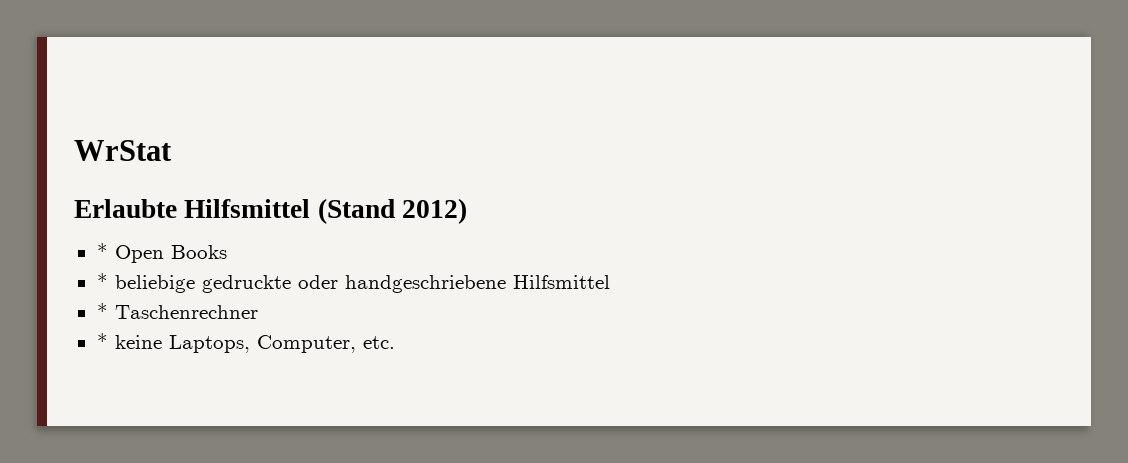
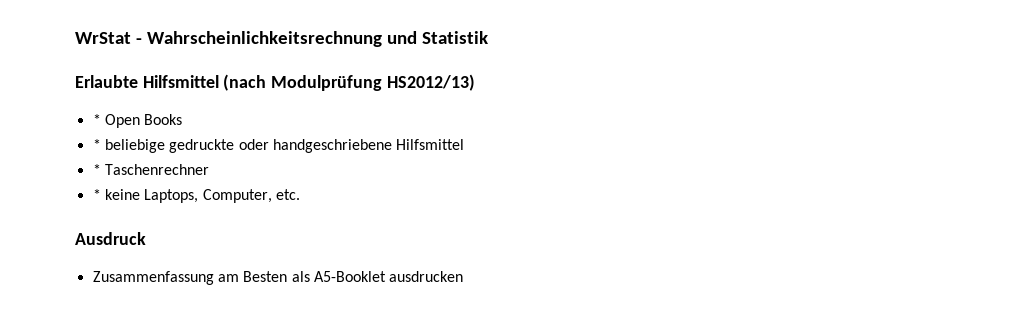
(172, 150) none -> [135,31,488,47] - Wahrscheinlichkeitsrechnung und Statistik
[317,198,468,224] (Stand 2012) -> [223,74,475,91] (nach Modulprüfung HS2012/13)
(395, 342) none -> [75,232,146,245] [92,271,464,285] // Ausdruck // Zusammenfassung am Besten als A5-Booklet ausdrucken

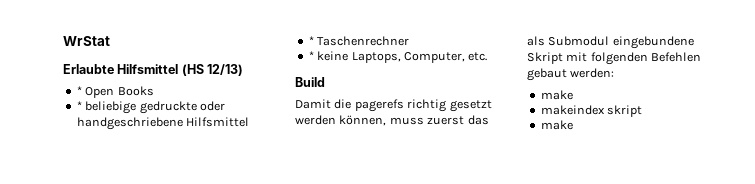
[135,31,488,47] - Wahrscheinlichkeitsrechnung und Statistik -> (110, 41) none
[223,74,475,91] (nach Modulprüfung HS2012/13) -> [181,64,244,76] (HS 12/13)
[75,232,146,245] [92,271,464,285] Ausdruck // Zusammenfassung am Besten als A5-Booklet ausdrucken -> [295,77,325,87] [295,99,492,112] [295,115,489,126] [527,36,694,49] [527,52,702,65] [527,68,615,81] [540,90,573,100] [540,105,643,117] [540,120,573,130] Build // Damit die pagerefs richtig gesetzt werden können, muss zuerst das als Submodul eingebundene Skript mit folgenden Befehlen gebaut werden: // make // makeindex skript // make

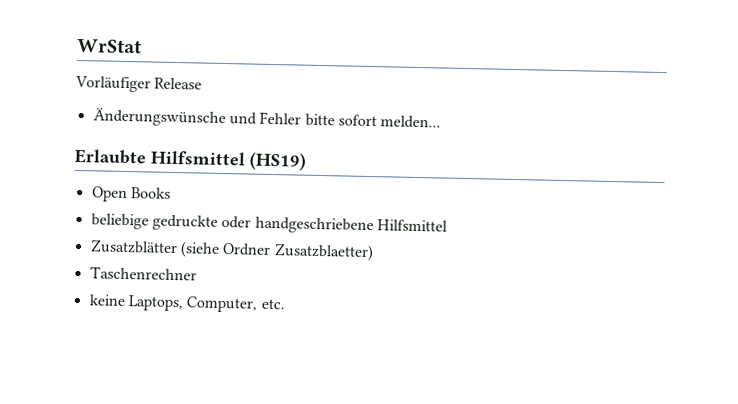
(110, 41) none -> [75,75,203,93] [92,107,442,129] // Vorläufiger Release // Änderungswünsche und Fehler bitte sofort melden...
[181,64,244,76] [76,86,82,95] (HS 12/13) // * -> [249,151,307,171] (HS19) //
[76,101,82,110] * -> (171, 193) none
[308,36,314,45] * -> [89,239,374,262] Zusatzblätter (siehe Ordner Zusatzblaetter) //
[308,51,314,60] * -> (197, 273) none
[295,77,325,87] [295,99,492,112] [295,115,489,126] [527,36,694,49] [527,52,702,65] [527,68,615,81] [540,90,573,100] [540,105,643,117] [540,120,573,130] // Build // Damit die pagerefs richtig gesetzt werden können, muss zuerst das als Submodul eingebundene Skript mit folgenden Befehlen gebaut werden: // make // makeindex skript // make -> (285, 304) none

